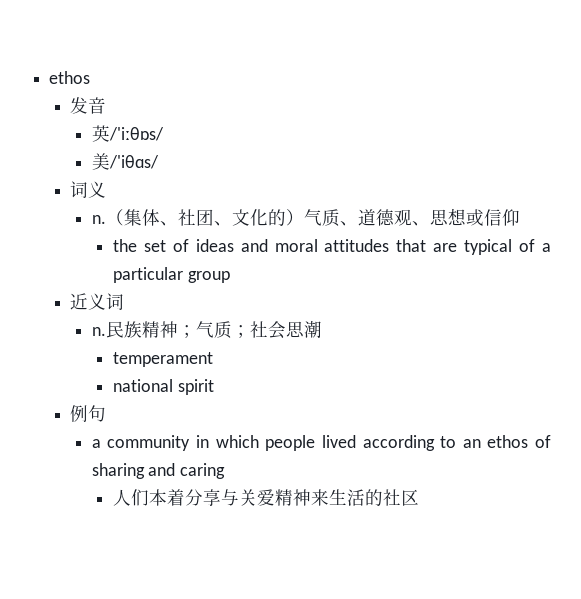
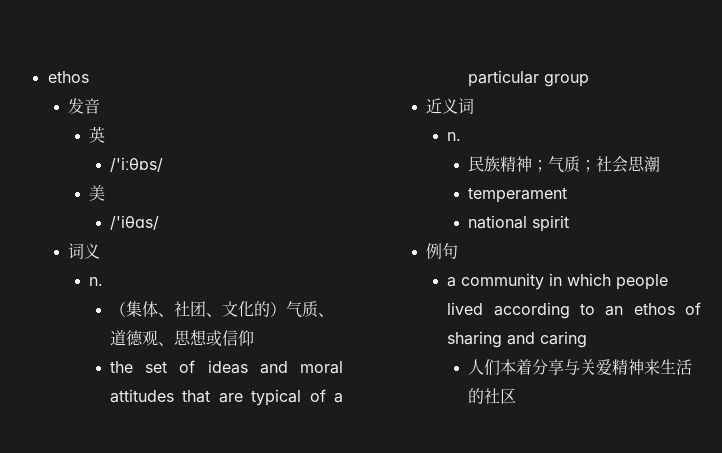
(110, 133) none -> (106, 134) //
(110, 161) none -> (106, 193) //
(106, 219) none -> (104, 281) //
(106, 331) none -> (462, 136) //

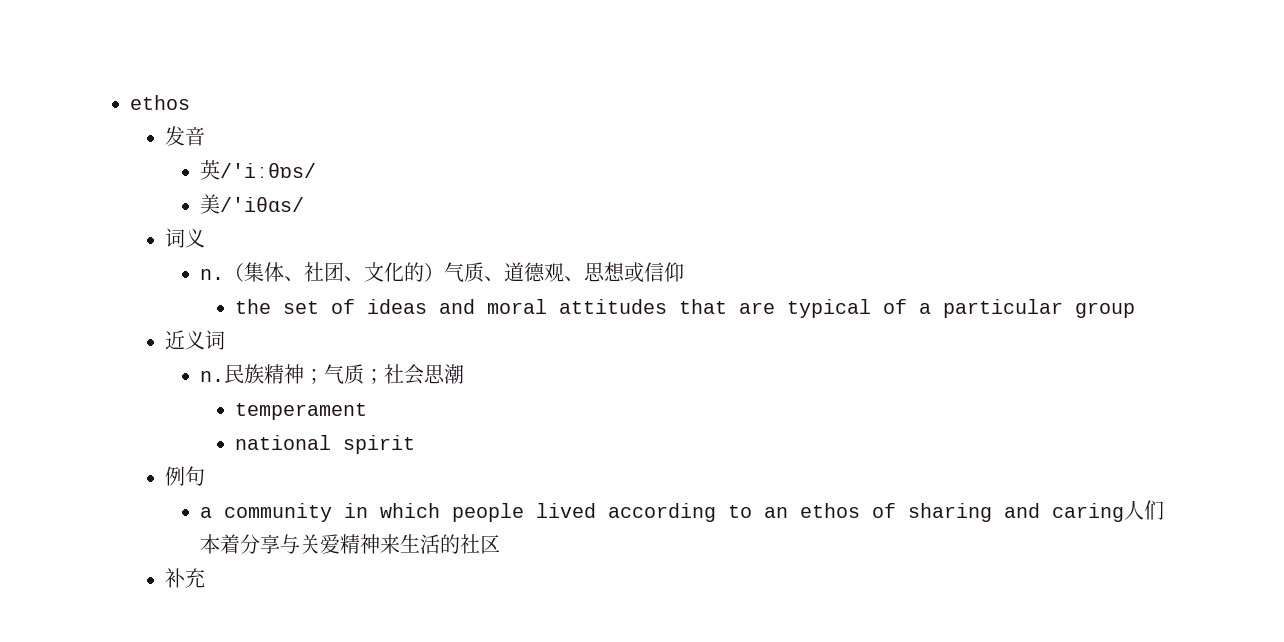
(106, 134) // -> (221, 170) none
(106, 193) // -> (221, 204) none
(104, 281) // -> (225, 274) none
(462, 136) // -> (225, 376) none
(588, 339) // -> (1125, 512) none
(517, 396) none -> [165,568,206,588] // 补充

